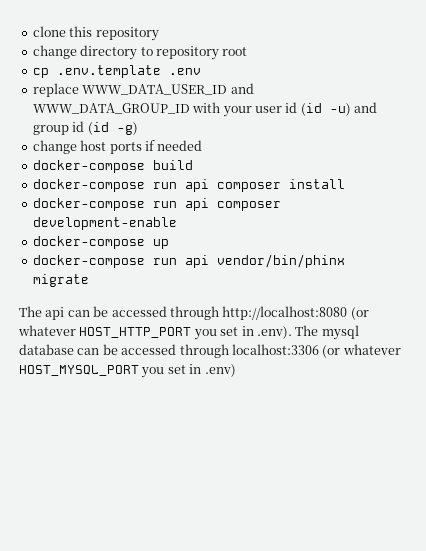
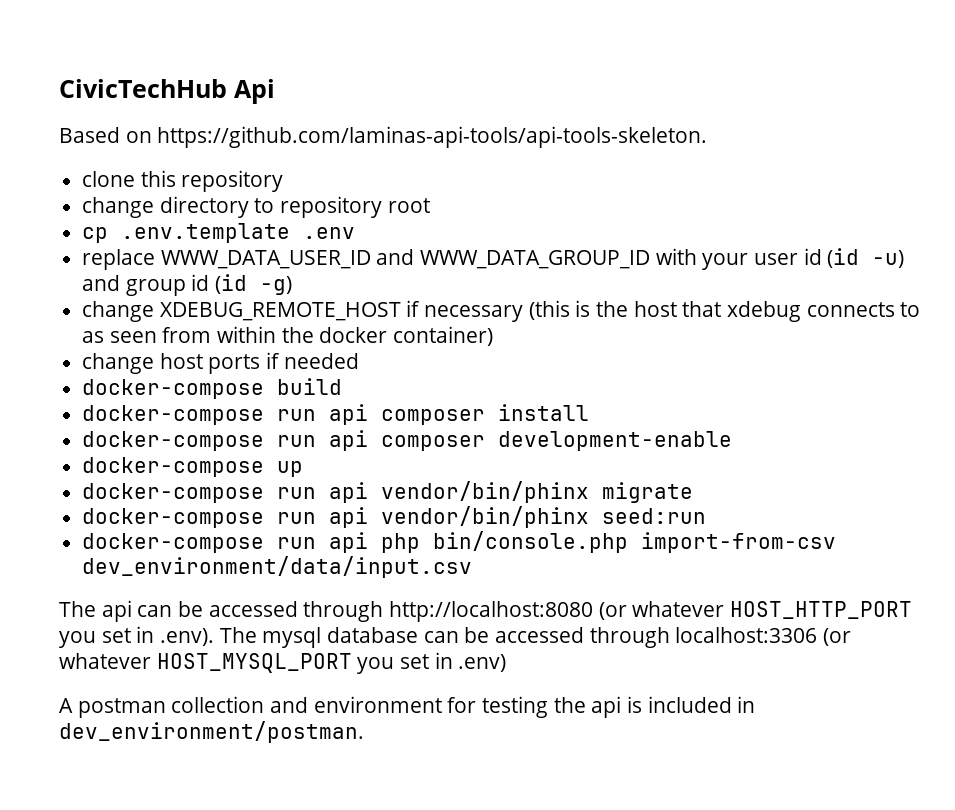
(32, 31) none -> [59,79,275,104] [59,126,708,148] CivicTechHub Api // Based on https://github.com/laminas-api-tools/api-tools-skeleton. //
(138, 128) none -> [82,300,921,322] [82,326,494,346] // change XDEBUG_REMOTE_HOST if necessary (this is the host that xdebug connects to as seen from within the docker container)
(89, 280) none -> [82,506,707,528] [82,531,837,553] [82,556,473,578] // docker-compose run api vendor/bin/phinx seed:run // docker-compose run api php bin/console.php import-from-csv dev_environment/data/input.csv
(236, 370) none -> [59,696,756,718] [59,721,364,743] // A postman collection and environment for testing the api is included in dev_environment/postman.

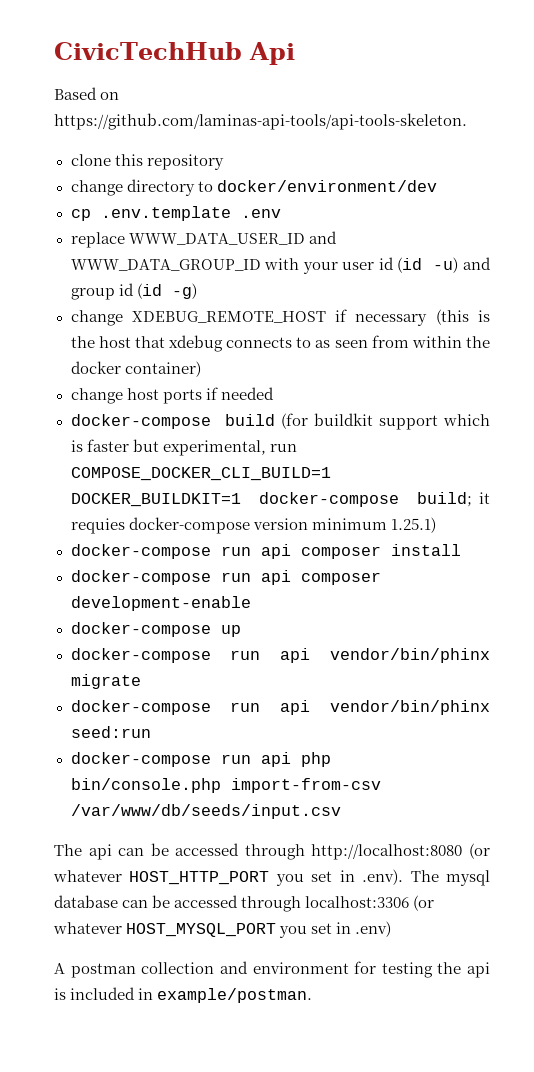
[280,196,430,218] repository root -> [216,180,437,192] docker/environment/dev
(343, 386) none -> [281,413,491,430] [70,439,297,456] [70,467,331,481] [70,492,490,507] [70,517,436,534] (for buildkit support which is faster but experimental, run COMPOSE_DOCKER_CLI_BUILD=1 DOCKER_BUILDKIT=1 docker-compose build; it requies docker-compose version minimum 1.25.1)
[82,556,473,578] dev_environment/data/input.csv -> [70,804,341,819] /var/www/db/seeds/input.csv
[59,721,364,743] dev_environment/postman. -> [157,988,313,1003] example/postman.

